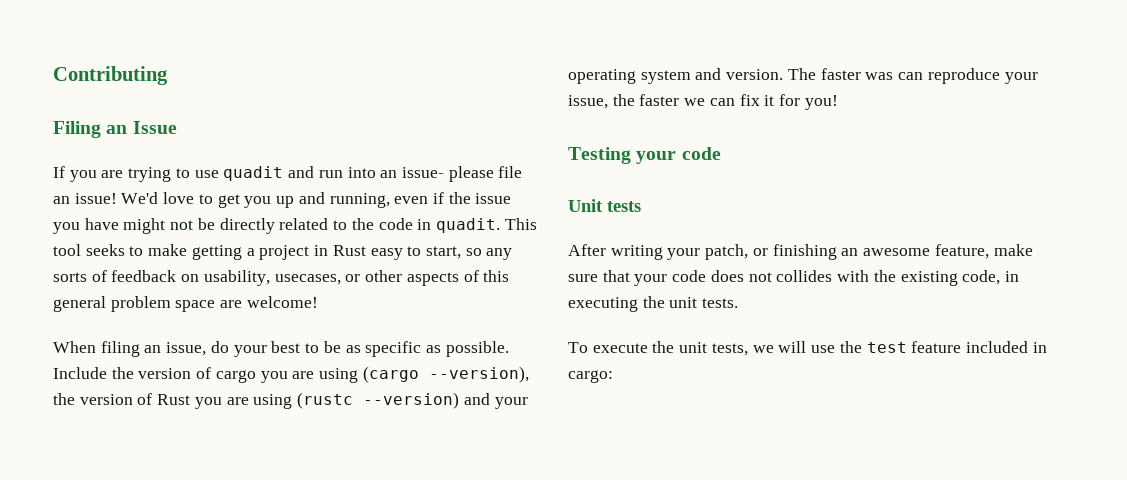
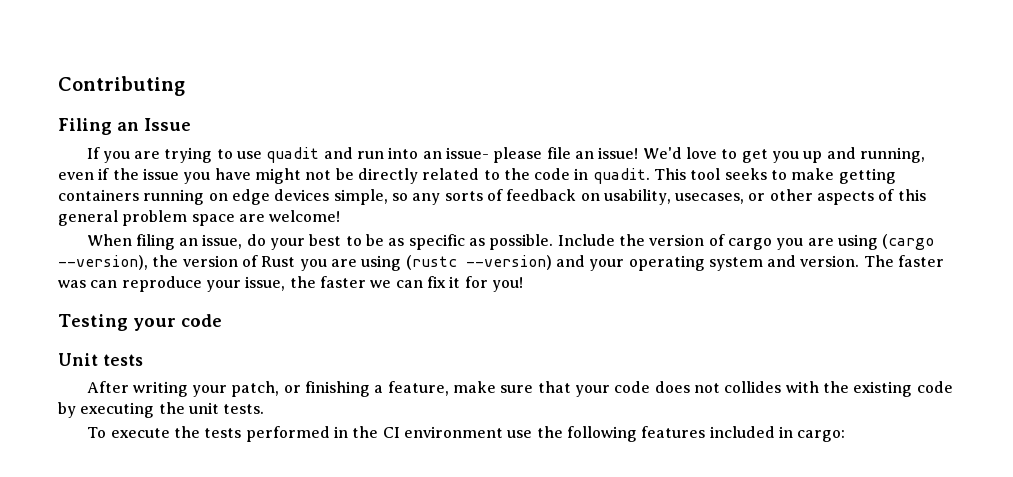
[246,245,461,260] a project in Rust easy to start, -> [58,189,388,205] containers running on edge devices simple,
[841,248,931,256] an awesome -> [374,385,384,393] a
[962,270,1019,285] code, in -> [916,381,953,393] [58,402,76,418] code by
[679,341,962,356] unit tests, we will use the test feature -> [204,426,706,442] tests performed in the CI environment use the following features

